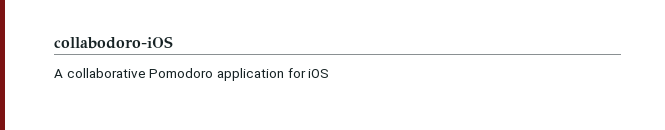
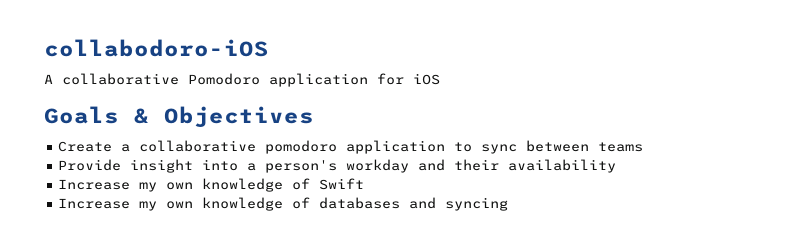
(330, 73) none -> [44,106,314,128] [58,140,644,154] [58,159,617,173] [58,178,365,192] [58,197,509,211] // Goals & Objectives // Create a collaborative pomodoro application to sync between teams // Provide insight into a person's workday and their availability // Increase my own knowledge of Swift // Increase my own knowledge of databases and syncing

